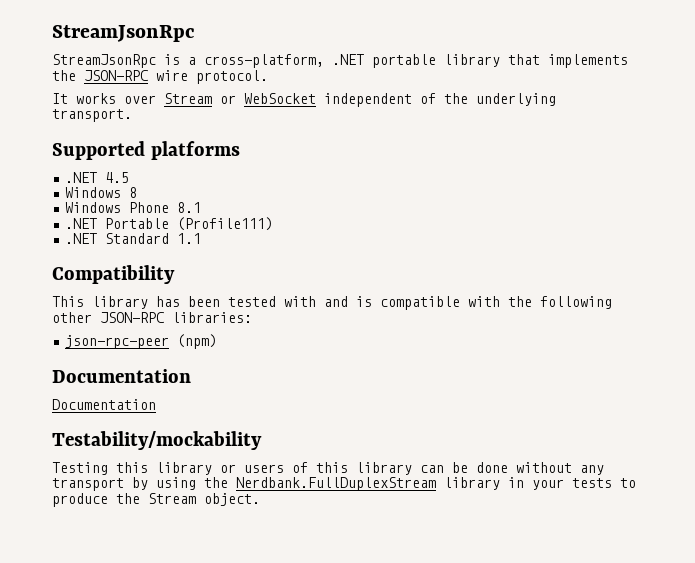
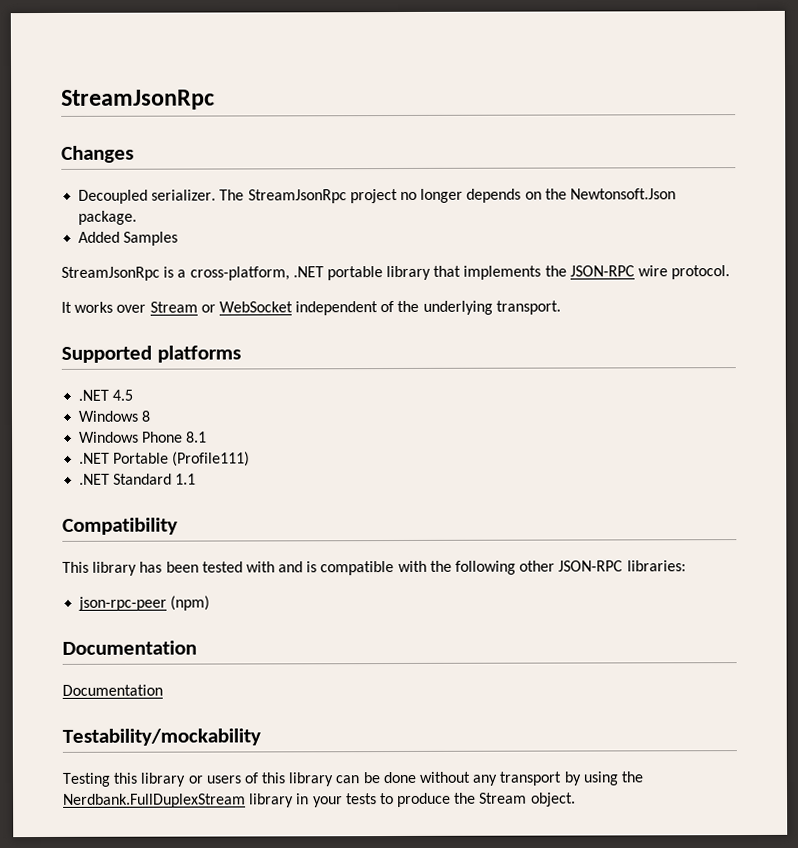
[52,25,195,42] StreamJsonRpc -> [61,89,215,110] [61,145,134,163] [78,188,676,204] [78,210,138,225] [78,231,179,246] StreamJsonRpc // Changes // Decoupled serializer. The StreamJsonRpc project no longer depends on the Newtonsoft.Json package. // Added Samples

